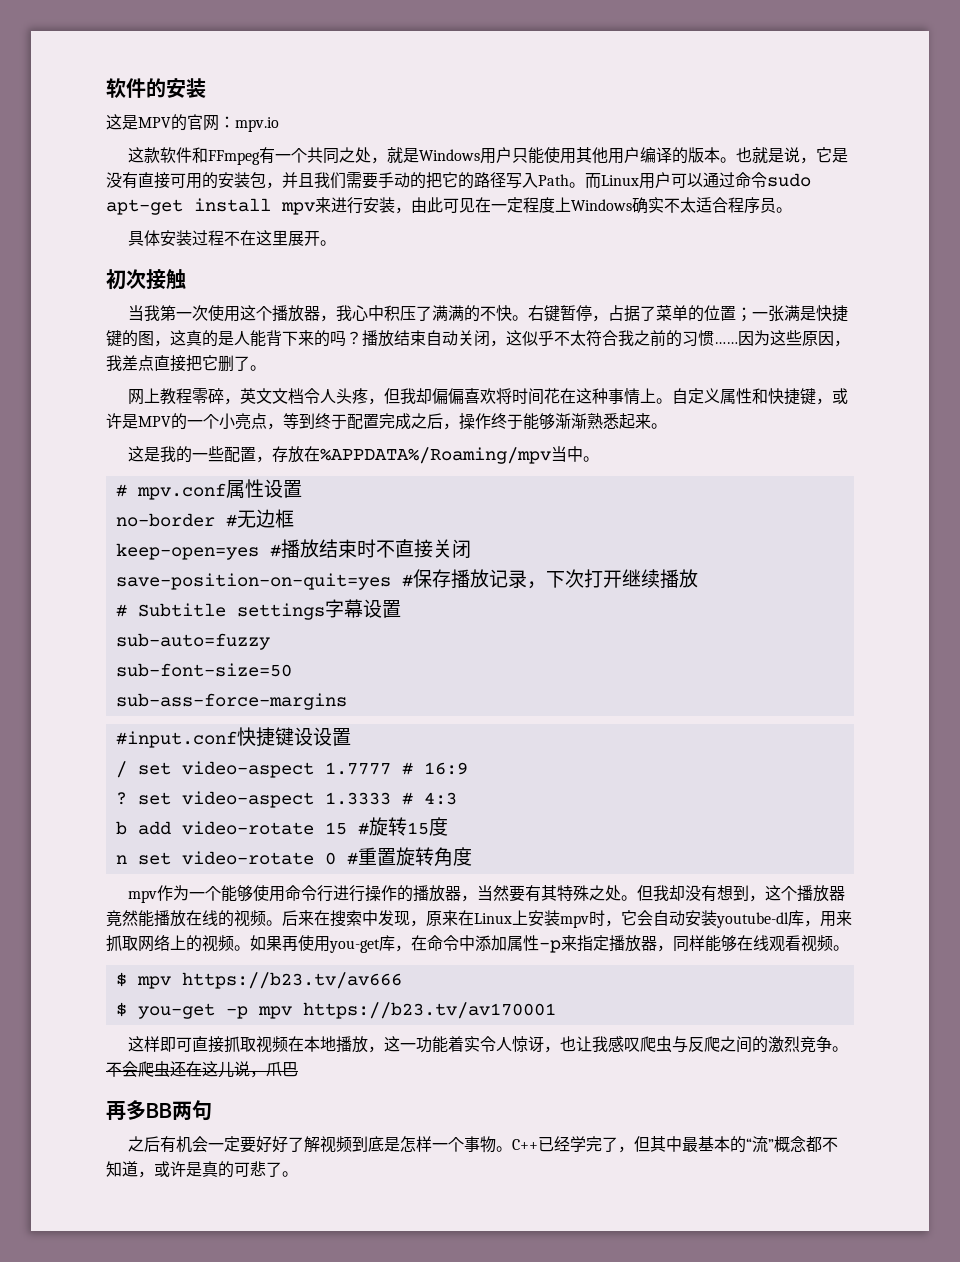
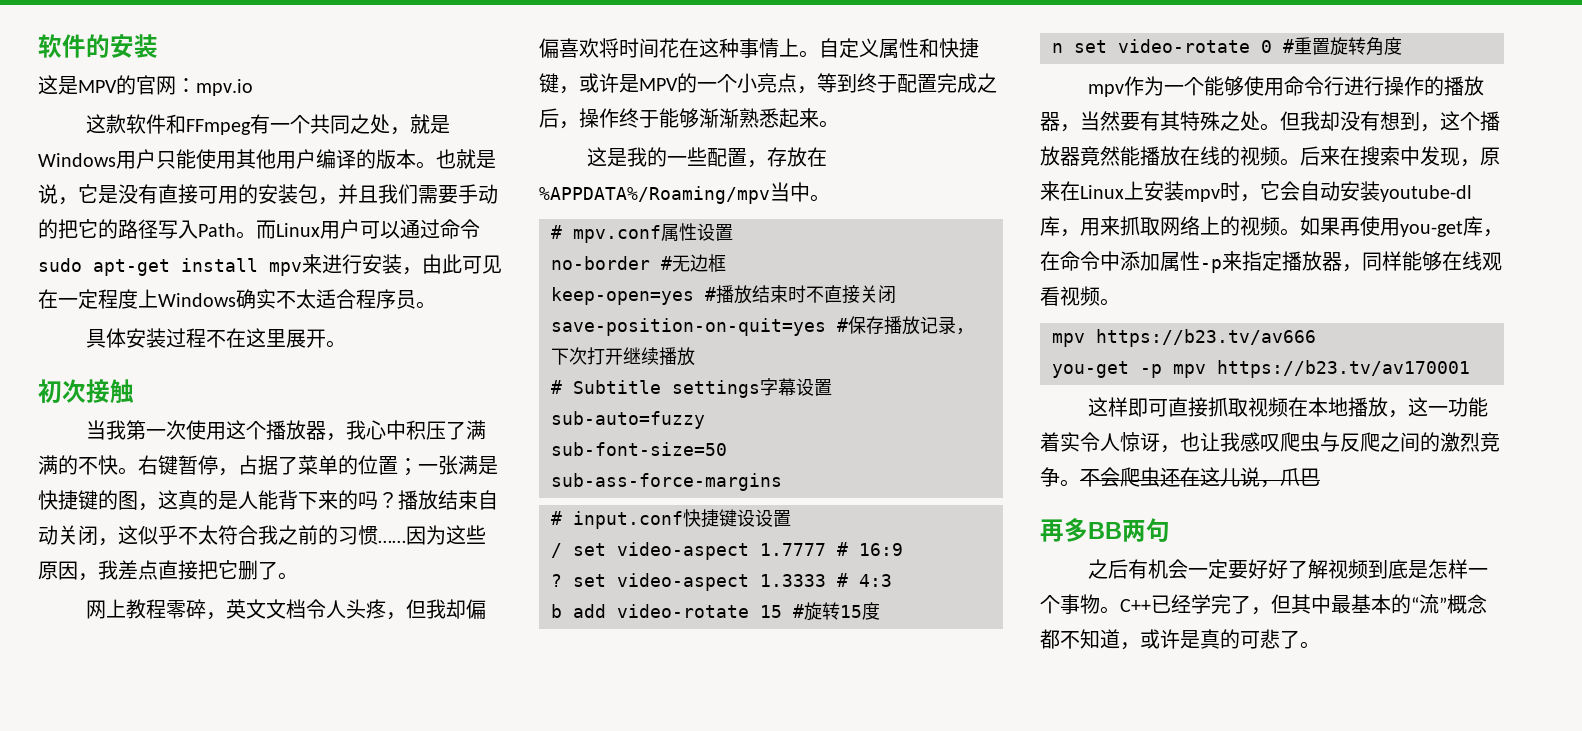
[115,731,237,748] #input.conf -> [551,511,683,529] # input.conf
[115,972,127,987] $ -> (1120, 302) none
[115,1002,127,1017] $ -> (1316, 338) none

